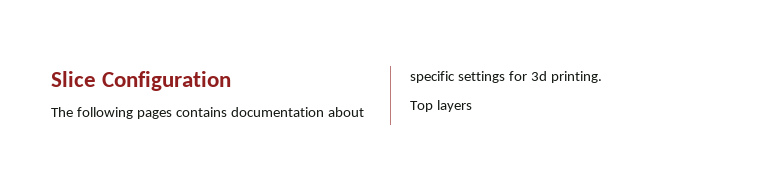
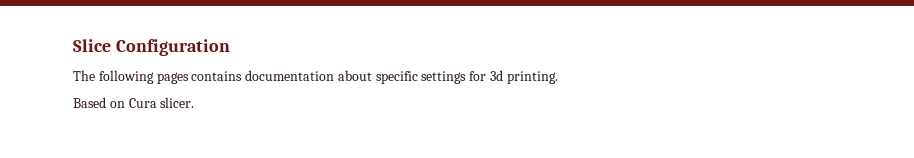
[410,100,472,112] Top layers -> [73,97,195,108] Based on Cura slicer.

